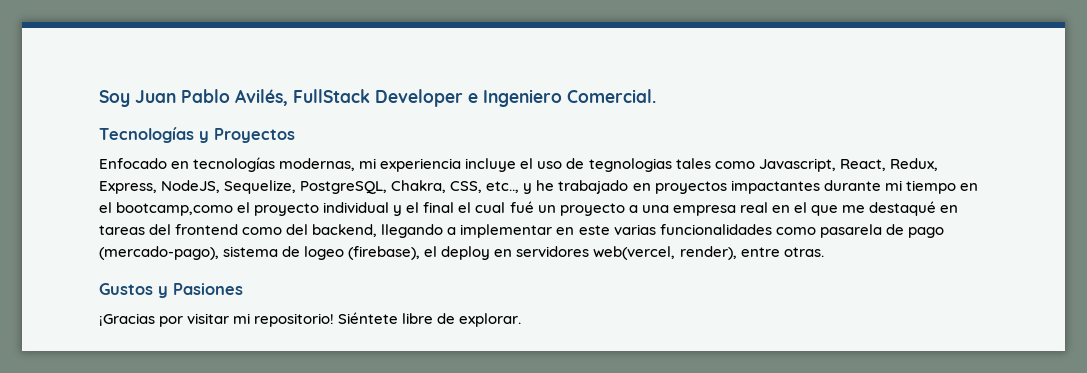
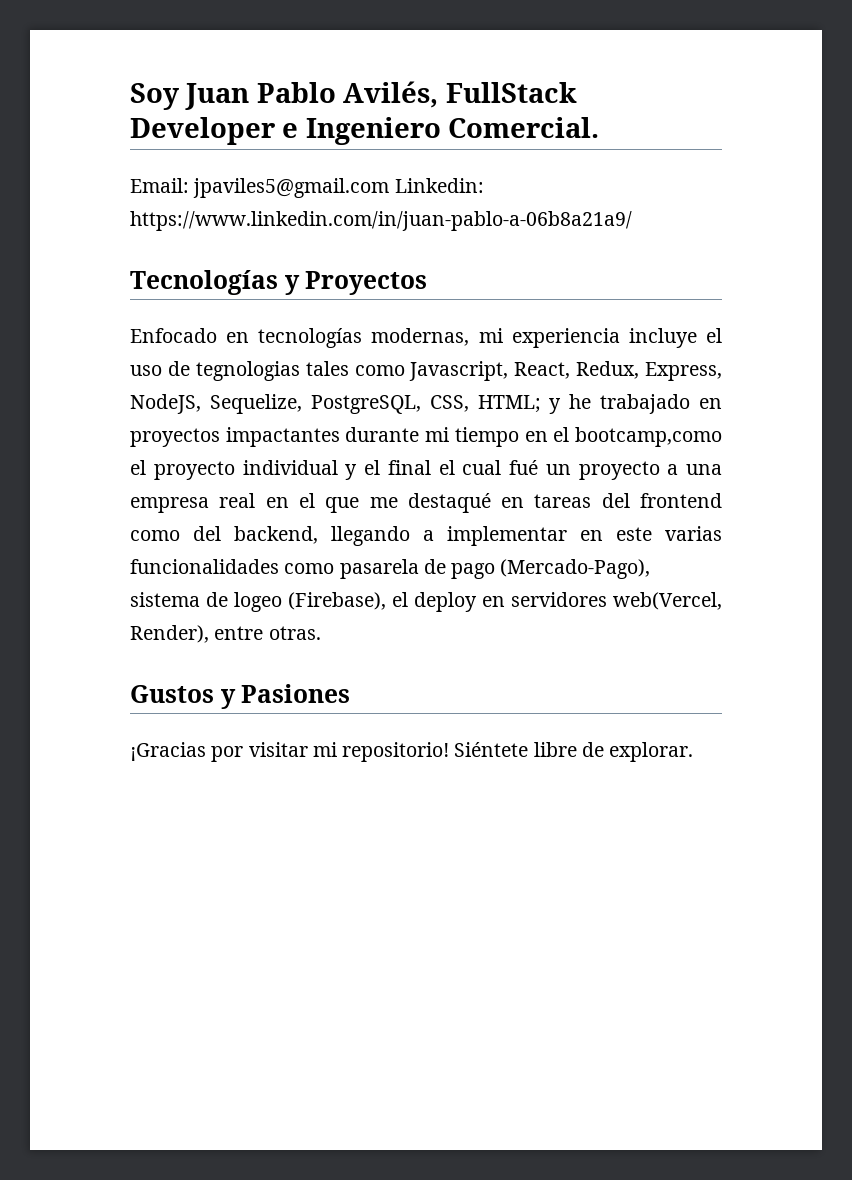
(656, 96) none -> [130,178,484,198] [130,211,632,231] // Email: jpaviles5@gmail.com Linkedin: https://www.linkedin.com/in/juan-pablo-a-06b8a21a9/
[391,180,520,193] Chakra, CSS, etc.., -> [429,395,541,413] CSS, HTML;
[99,246,219,260] (mercado-pago), -> [500,559,651,579] (Mercado-Pago),
[348,246,421,260] (firebase), -> [288,592,386,610] (Firebase),
[593,246,737,260] web(vercel, render), -> [613,592,722,610] [130,625,209,643] web(Vercel, Render),

